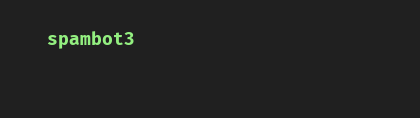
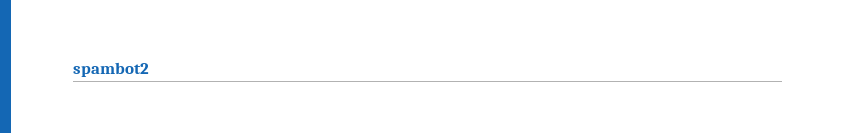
[47,31,135,49] spambot3 -> [73,62,149,77] spambot2

